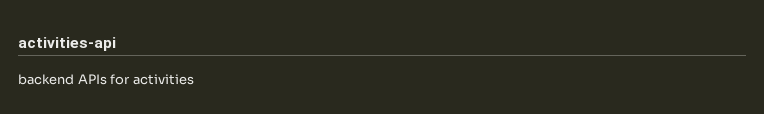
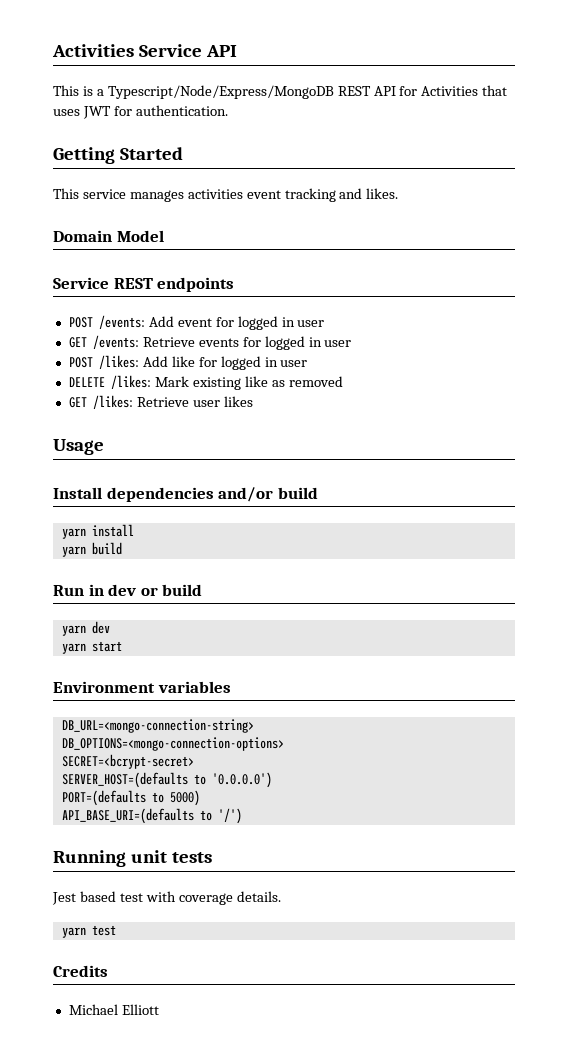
[18,37,116,51] [18,74,194,85] activities-api // backend APIs for activities -> [52,44,237,57] [53,85,508,99] [53,105,228,119] [53,147,183,164] [53,188,399,202] [53,230,164,242] [53,277,235,292] [68,315,325,330] [68,335,352,350] [68,355,308,370] [68,375,343,390] [68,395,253,409] [53,439,104,455] [53,487,318,502] [61,524,134,539] [61,542,122,557] [53,584,203,596] [61,621,110,636] [61,641,122,654] [53,681,231,693] [61,719,254,733] [61,737,284,751] [61,754,194,769] [61,772,272,788] [61,790,200,806] [61,808,242,824] [53,850,212,867] [52,891,281,905] [61,925,116,938] [53,965,108,977] [68,1004,159,1015] Activities Service API // This is a Typescript/Node/Express/MongoDB REST API for Activities that uses JWT for authentication. // Getting Started // This service manages activities event tracking and likes. // Domain Model // Service REST endpoints // POST /events: Add event for logged in user // GET /events: Retrieve events for logged in user // POST /likes: Add like for logged in user // DELETE /likes: Mark existing like as removed // GET /likes: Retrieve user likes // Usage // Install dependencies and/or build // yarn install // yarn build // Run in dev or build // yarn dev // yarn start // Environment variables // DB_URL=<mongo-connection-string> // DB_OPTIONS=<mongo-connection-options> // SECRET=<bcrypt-secret> // SERVER_HOST=(defaults to '0.0.0.0') // PORT=(defaults to 5000) // API_BASE_URI=(defaults to '/') // Running unit tests // Jest based test with coverage details. // yarn test // Credits // Michael Elliott

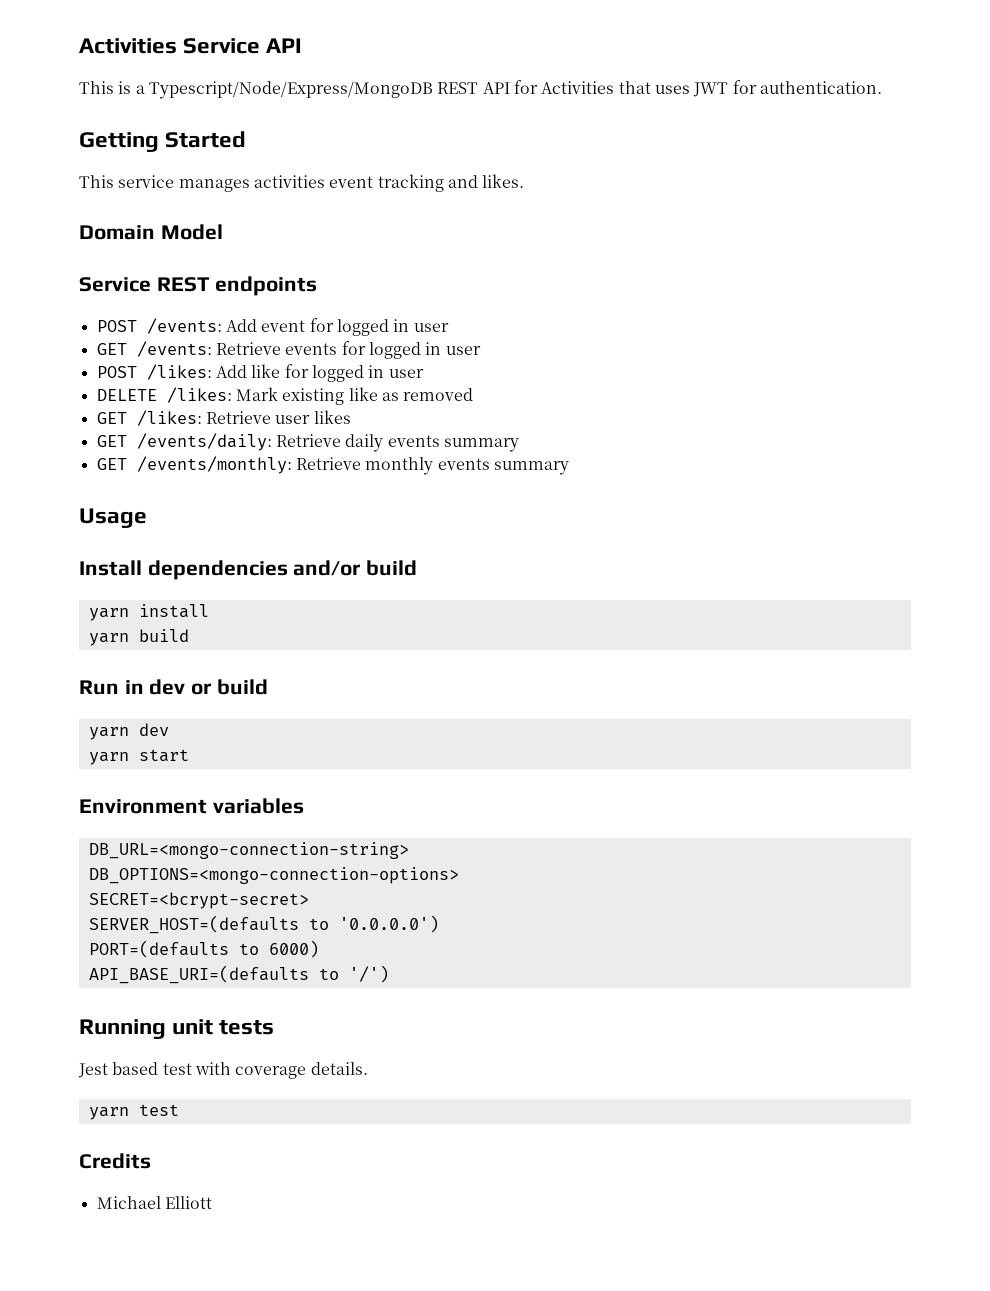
(253, 401) none -> [96,433,519,452] [96,456,569,475] // GET /events/daily: Retrieve daily events summary // GET /events/monthly: Retrieve monthly events summary
[169,790,200,806] 5000) -> [268,940,319,958] 6000)

